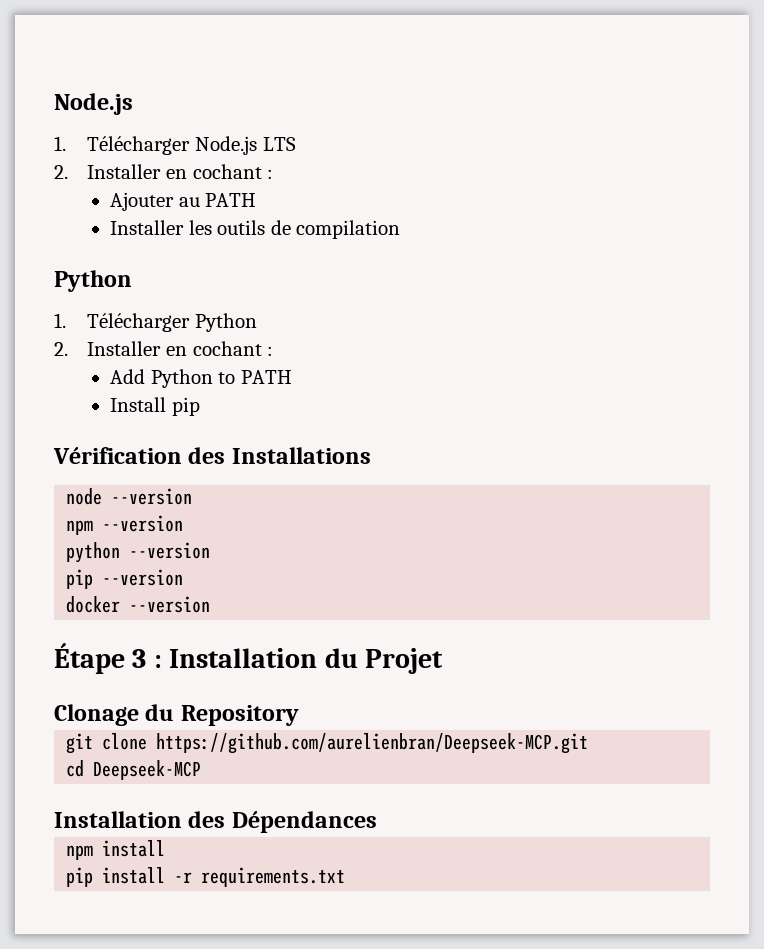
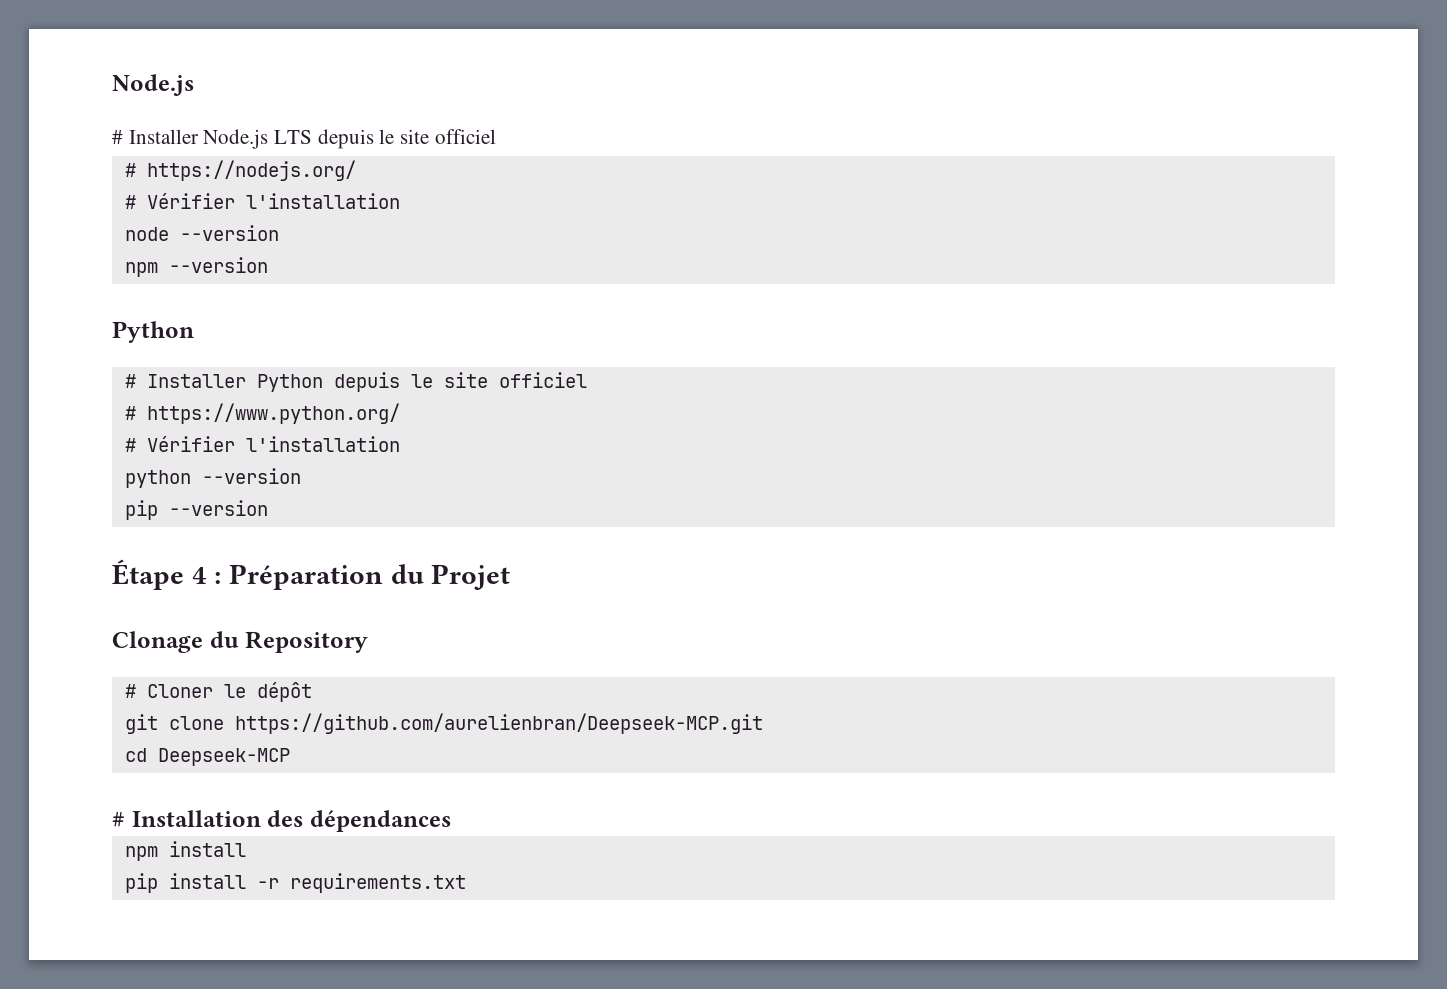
[54,136,191,155] 1. Télécharger -> [112,129,199,144] # Installer
[54,164,274,179] [110,192,257,211] [110,220,401,239] [54,270,132,292] [54,313,258,332] [54,341,274,356] [110,369,292,388] [110,397,200,416] [53,447,371,464] [66,488,193,505] [66,515,184,535] // 2. Installer en cochant : // Ajouter au PATH // Installer les outils de compilation // Python // 1. Télécharger Python // 2. Installer en cochant : // Add Python to PATH // Install pip // Vérification des Installations // node --version // npm --version -> [317,129,496,149] [124,160,356,181] [124,193,400,209] [124,225,279,241] [124,257,268,277] [112,321,194,343] [124,372,587,392] [124,403,400,424] [124,436,400,452] depuis le site officiel // # https://nodejs.org/ // # Vérifier l'installation // node --version // npm --version // Python // # Installer Python depuis le site officiel // # https://www.python.org/ // # Vérifier l'installation
[66,596,211,613] // docker --version -> (268, 508) none
[132,648,318,668] 3 : Installation -> [191,564,384,590] 4 : Préparation
(299, 715) none -> [124,682,312,702] // # Cloner le dépôt
(202, 770) none -> [112,812,125,827] #
[231,811,377,833] Dépendances -> [309,810,451,832] dépendances

